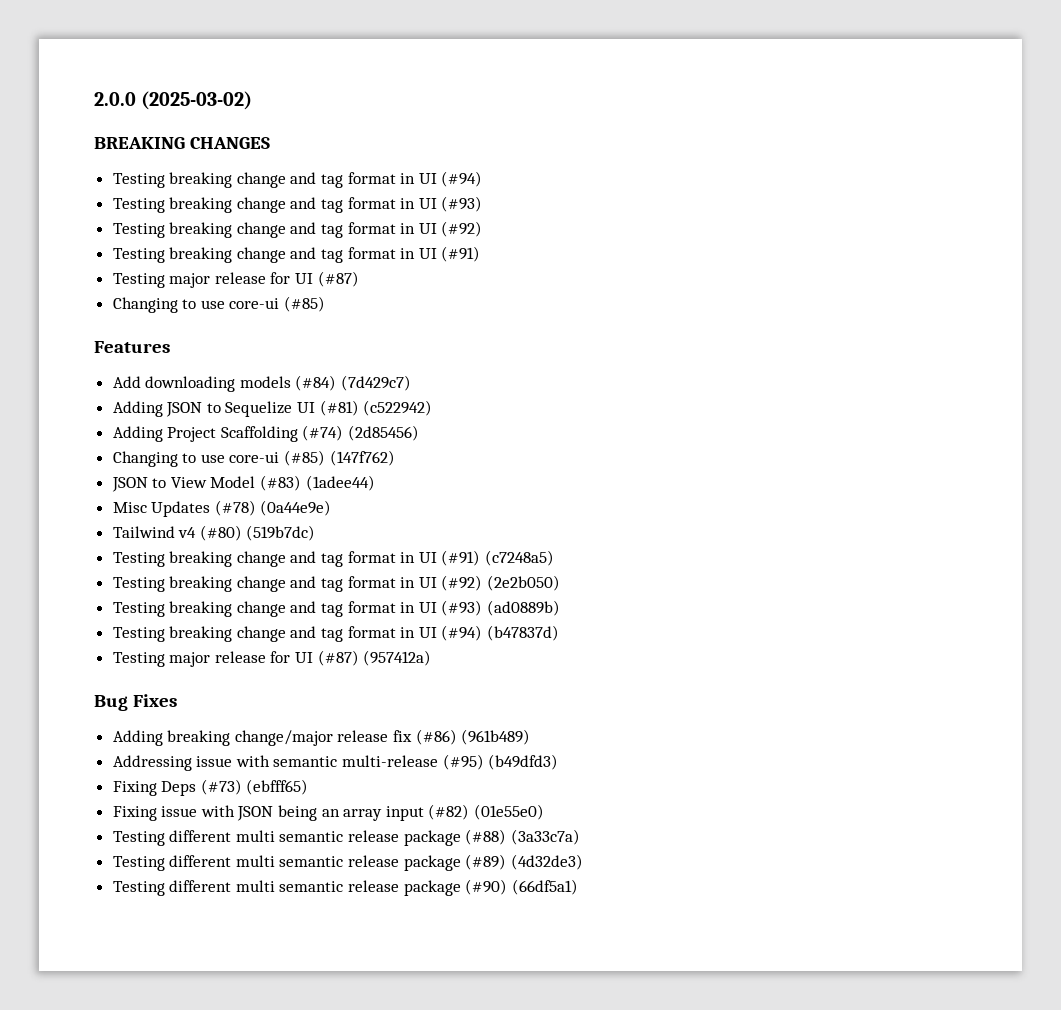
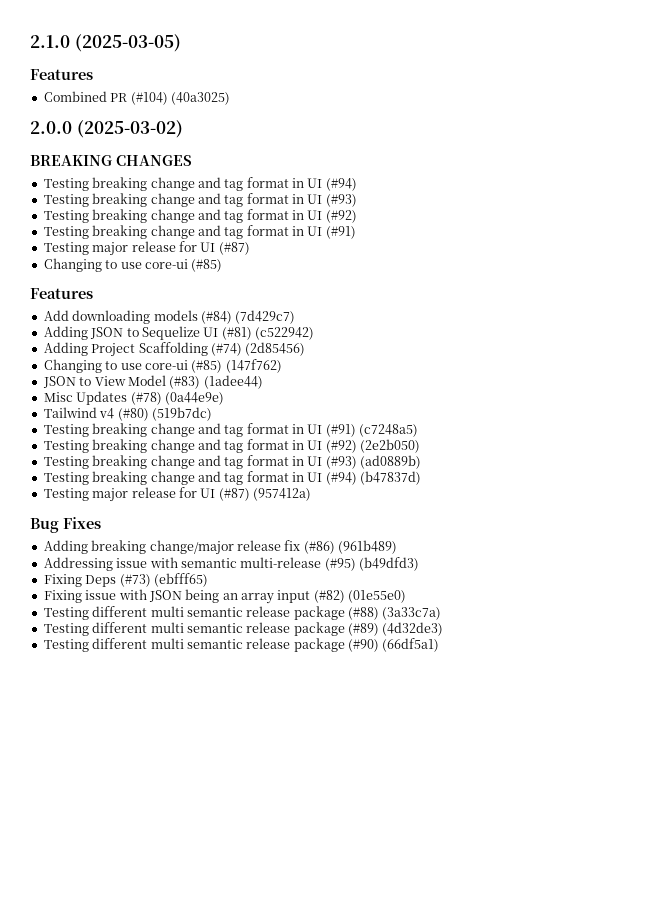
(94, 99) none -> [30,34,181,52] [30,69,93,80] [43,91,230,105] 2.1.0 (2025-03-05) // Features // Combined PR (#104) (40a3025) //

